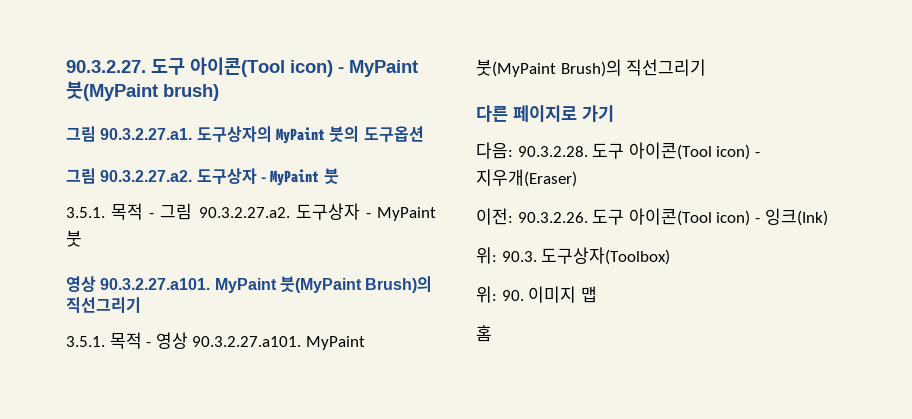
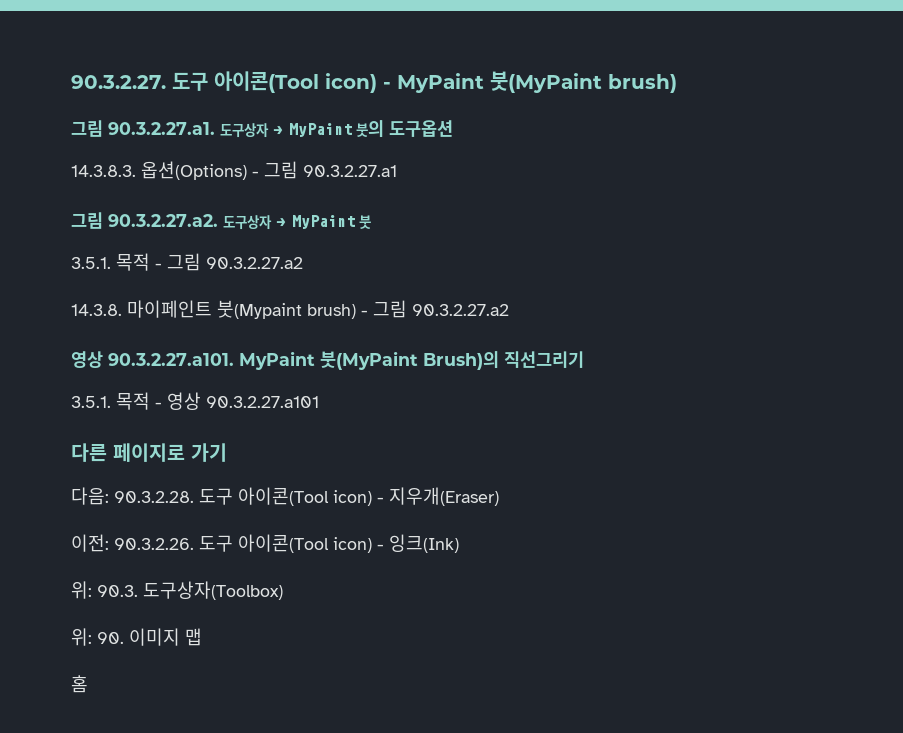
[196,126,272,142] 도구상자의 -> [220,123,284,138] 도구상자 →
[66,168,266,184] // 그림 90.3.2.27.a2. 도구상자 - -> [71,161,397,180] [71,212,287,230] // 14.3.8.3. 옵션(Options) - 그림 90.3.2.27.a1 // 그림 90.3.2.27.a2. 도구상자 →
[198,203,436,221] [66,230,82,247] 90.3.2.27.a2. 도구상자 - MyPaint 붓 -> [206,257,303,269] [71,300,509,319] 90.3.2.27.a2 // 14.3.8. 마이페인트 붓(Mypaint brush) - 그림 90.3.2.27.a2
[192,336,365,350] [476,59,707,77] 90.3.2.27.a101. MyPaint 붓(MyPaint Brush)의 직선그리기 -> [206,396,319,408] 90.3.2.27.a101

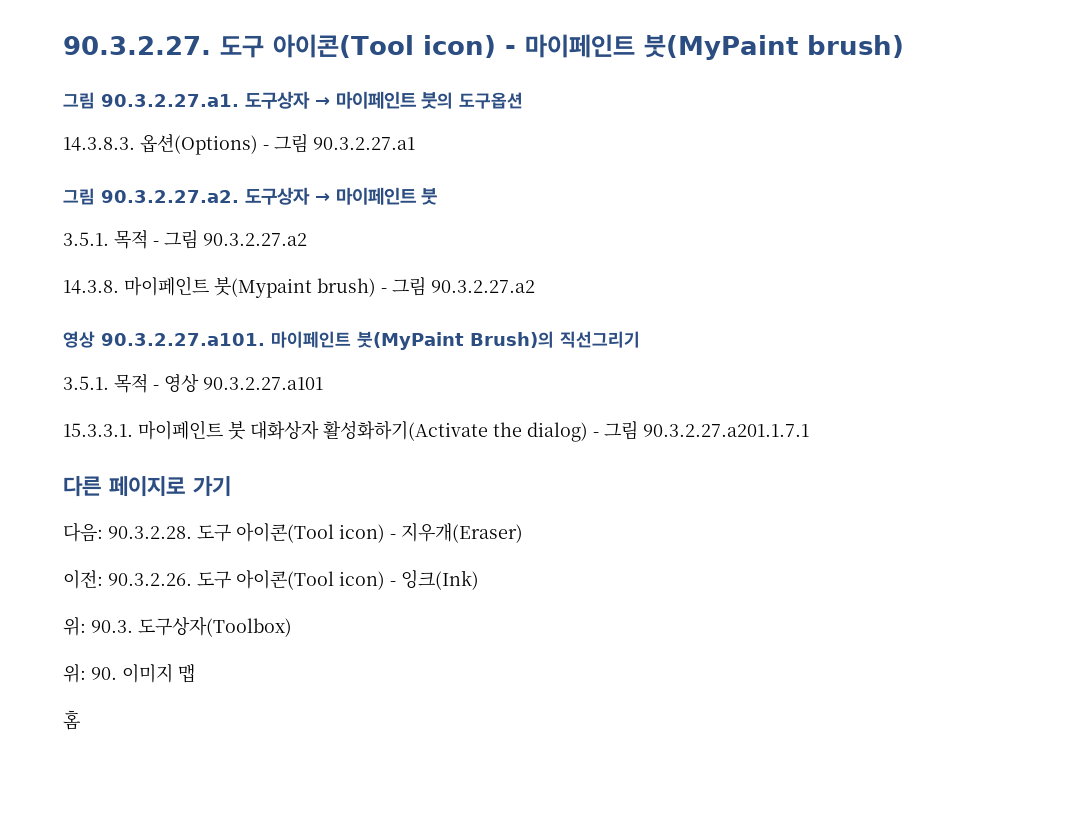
[397,73,484,93] MyPaint -> [524,34,635,58] 마이페인트
[289,123,352,137] MyPaint -> [336,91,416,109] 마이페인트
[292,215,355,229] MyPaint -> [336,187,416,205] 마이페인트
[239,351,315,370] MyPaint -> [271,331,351,348] 마이페인트
(319, 402) none -> [63,420,809,442] // 15.3.3.1. 마이페인트 붓 대화상자 활성화하기(Activate the dialog) - 그림 90.3.2.27.a201.1.7.1

